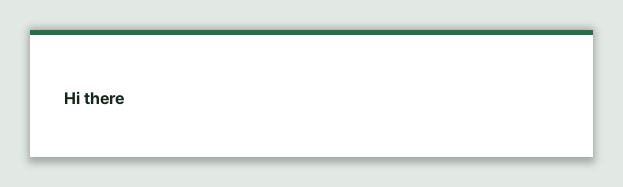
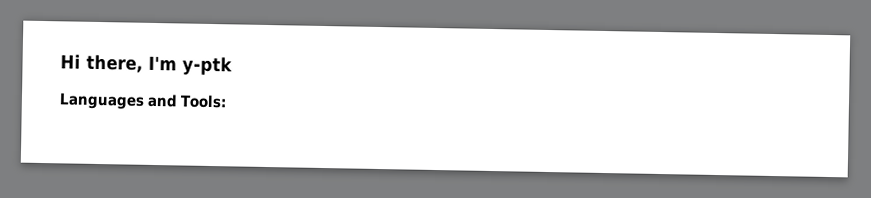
[84,92,125,105] there -> [86,54,233,76] [59,93,228,110] there, I'm y-ptk // Languages and Tools:

